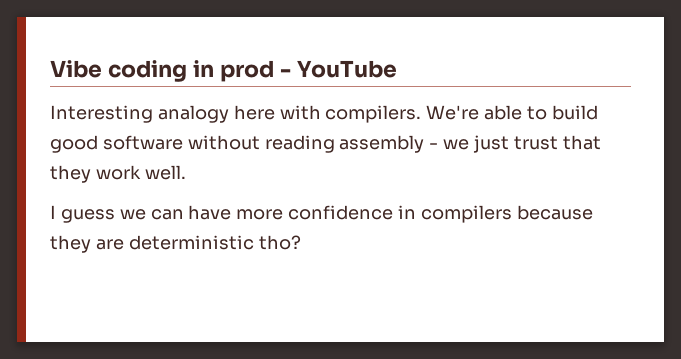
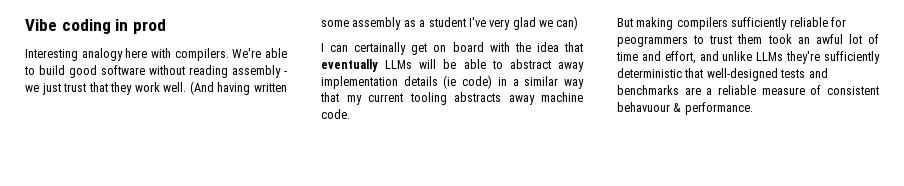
[279,60,397,78] - YouTube -> (166, 26) none
[50,205,593,223] [50,235,301,253] // I guess we can have more confidence in compilers because they are deterministic tho? -> [189,81,287,95] [321,16,579,30] [321,42,583,55] [321,59,584,72] [321,75,584,89] [320,92,583,105] [321,109,350,119] [617,17,846,30] [617,34,879,47] [616,51,880,64] [617,68,828,81] [617,85,879,95] [617,102,753,115] (And having written some assembly as a student I've very glad we can) // I can certainally get on board with the idea that eventually LLMs will be able to abstract away implementation details (ie code) in a similar way that my current tooling abstracts away machine code. // But making compilers sufficiently reliable for peogrammers to trust them took an awful lot of time and effort, and unlike LLMs they're sufficiently deterministic that well-designed tests and benchmarks are a reliable measure of consistent behavuour & performance.

